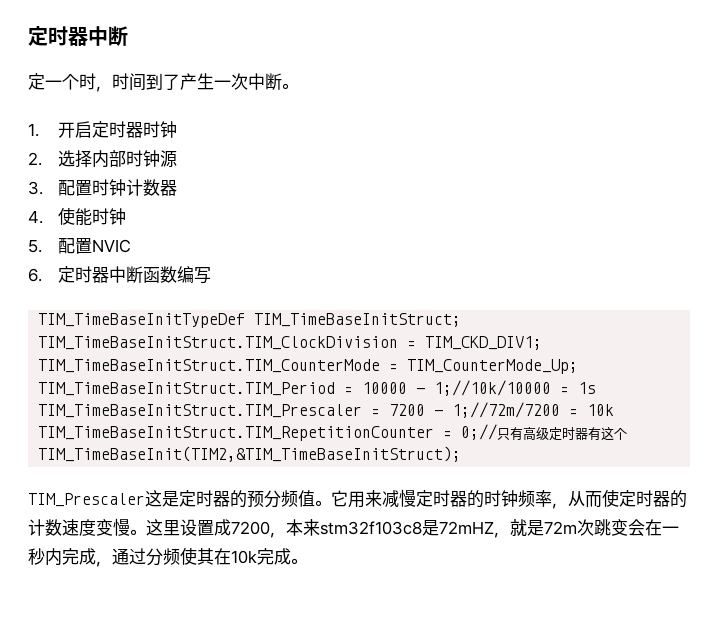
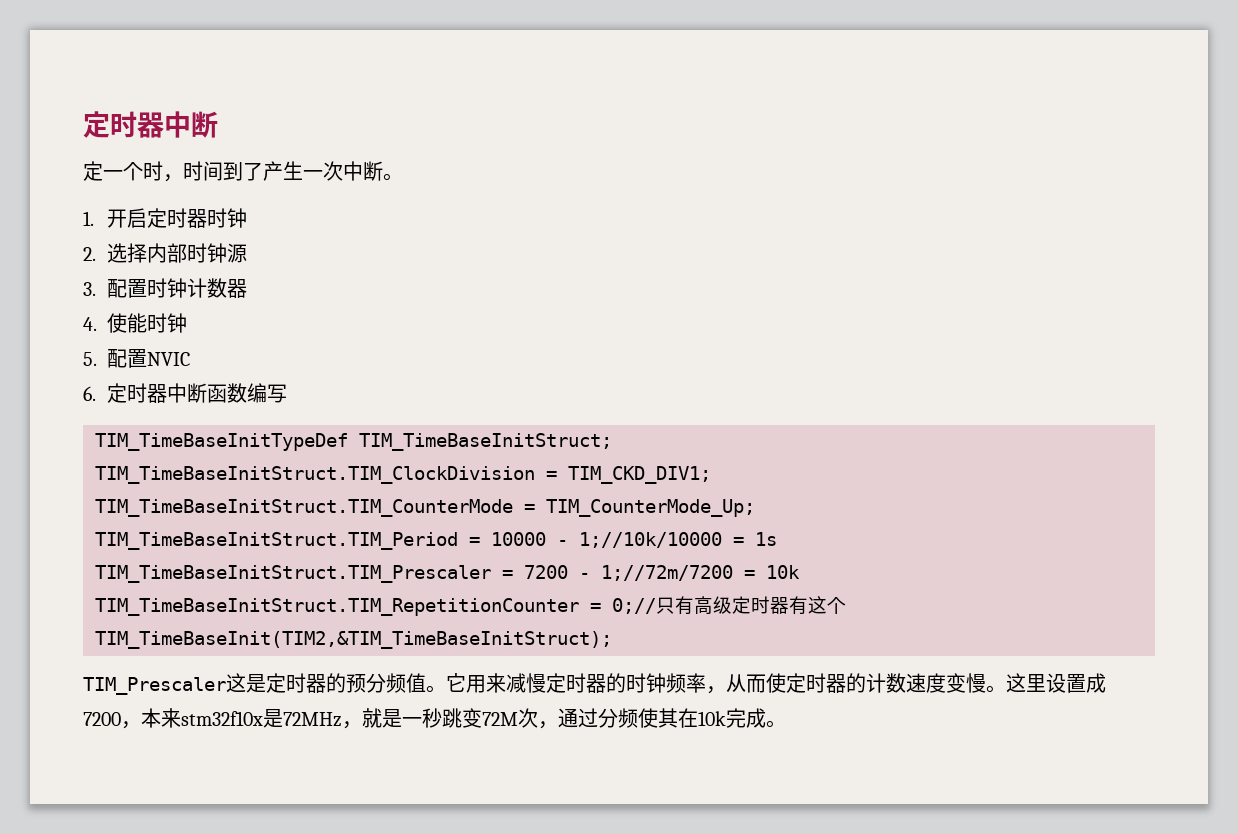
[320,519,679,538] [28,548,96,566] stm32f103c8是72mHZ，就是72m次跳变会在一秒内完成 -> [181,708,538,729] stm32f10x是72MHz，就是一秒跳变72M次

